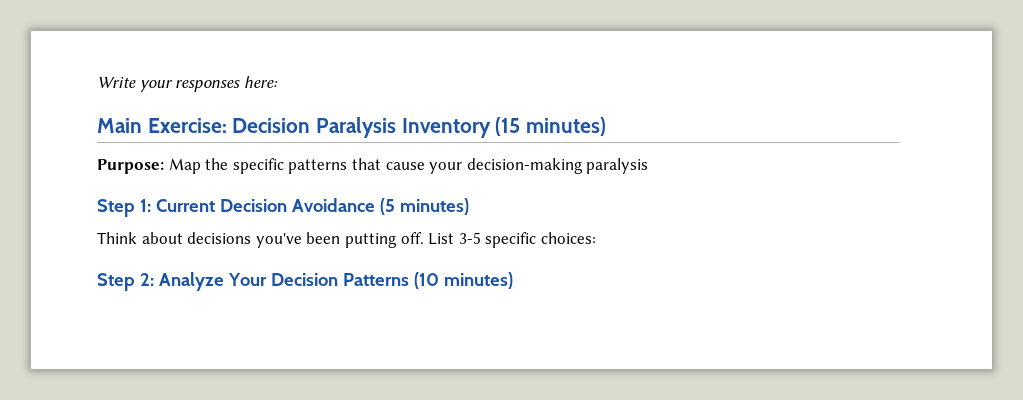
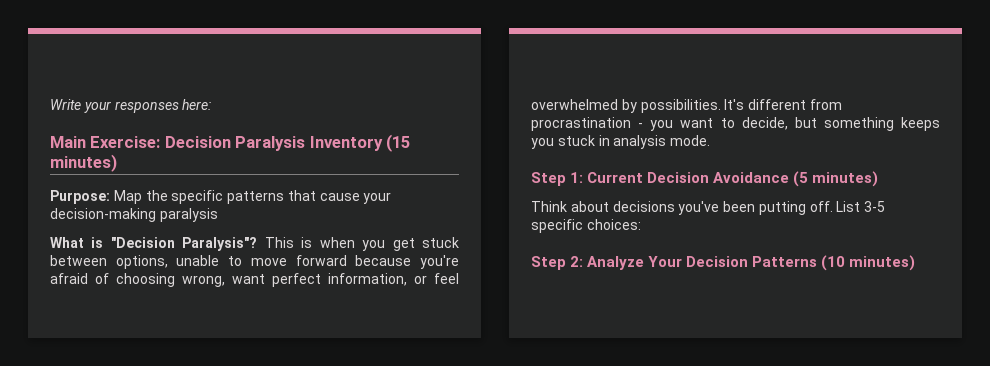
(649, 166) none -> [50,237,460,251] [50,255,459,269] [50,273,459,287] [531,99,842,113] [531,117,940,131] [531,135,711,149] // What is "Decision Paralysis"? This is when you get stuck between options, unable to move forward because you're afraid of choosing wrong, want perfect information, or feel overwhelmed by possibilities. It's different from procrastination - you want to decide, but something keeps you stuck in analysis mode.

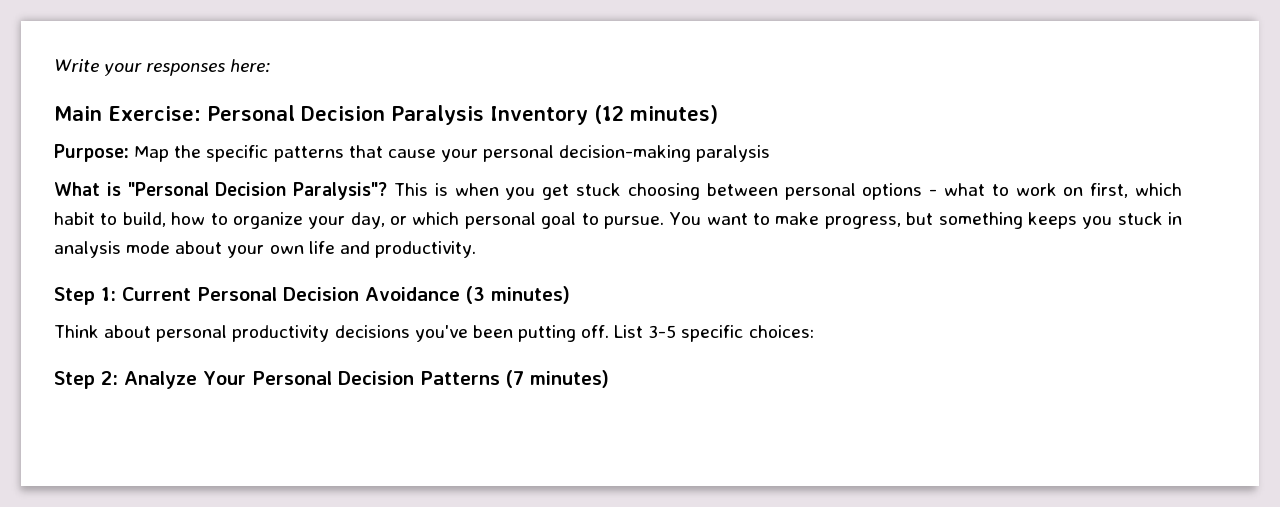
(161, 142) none -> [207,105,295,121] Personal
[386,134,411,152] (15 -> [594,105,624,124] (12
(392, 198) none -> [483,145,555,162] personal
[110,237,175,248] "Decision -> [127,182,287,196] "Personal Decision
[50,255,459,269] [50,273,459,287] [531,99,842,113] [531,117,788,131] between options, unable to move forward because you're afraid of choosing wrong, want perfect information, or feel overwhelmed by possibilities. It's different from procrastination - you want to decide, -> [627,183,1183,200] [54,212,901,229] choosing between personal options - what to work on first, which habit to build, how to organize your day, or which personal goal to pursue. You want to make progress,
[670,135,711,146] mode. -> [126,241,476,258] mode about your own life and productivity.
(644, 177) none -> [197,287,277,301] Personal
[793,171,809,187] (5 -> [466,286,485,304] (3
(609, 206) none -> [156,325,330,342] personal productivity
(683, 261) none -> [251,371,332,385] Personal
[821,255,846,271] (10 -> [505,370,524,388] (7

